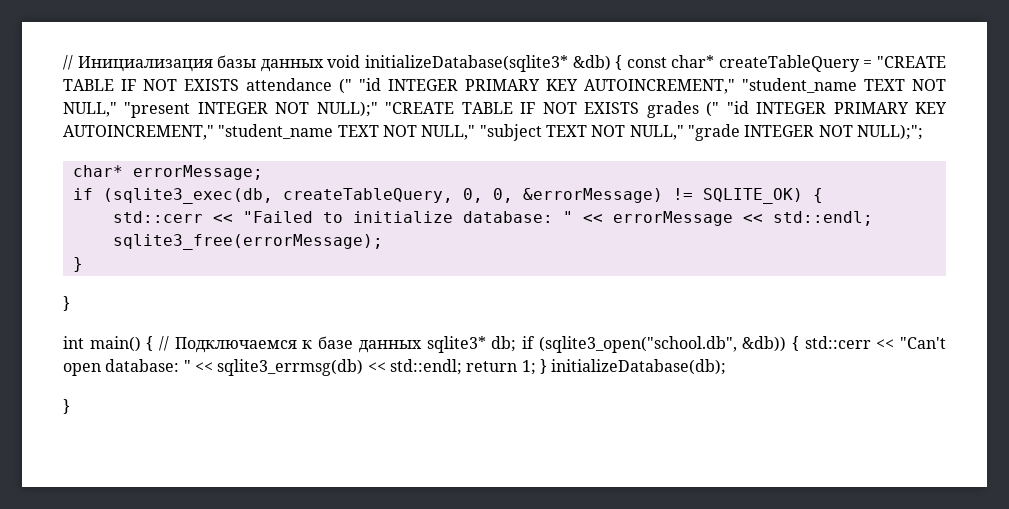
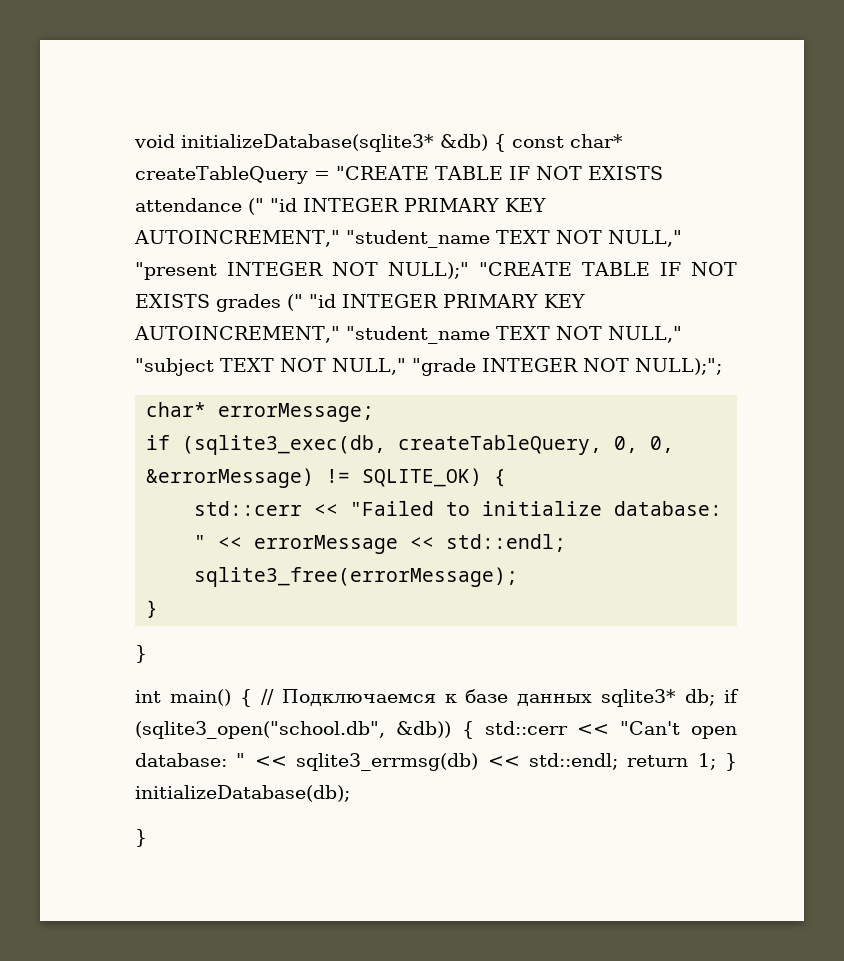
[63,55,324,72] // Инициализация базы данных -> (134, 141) none

